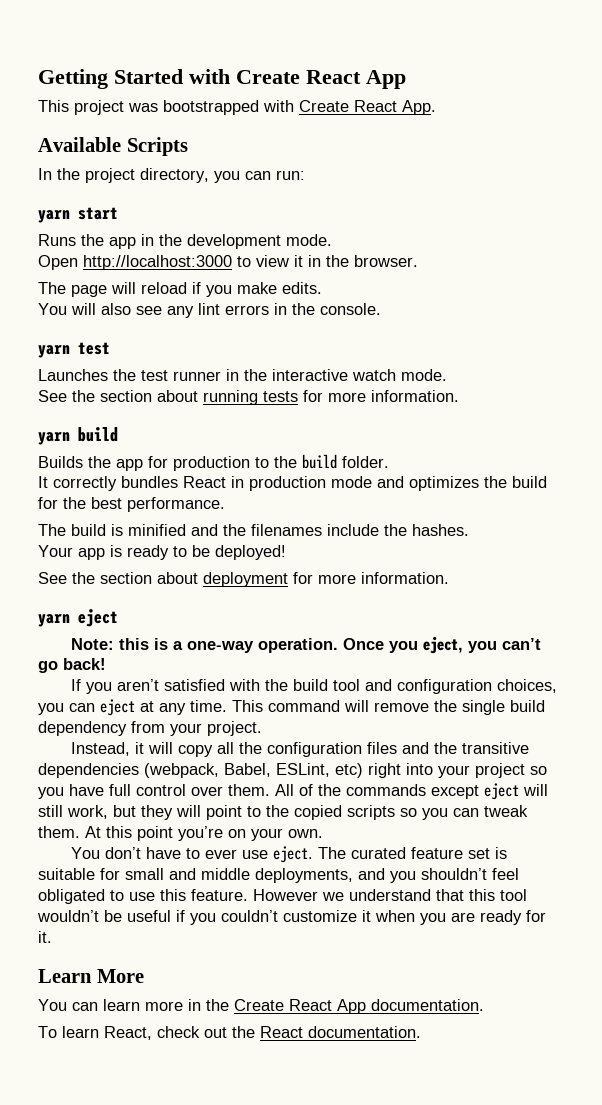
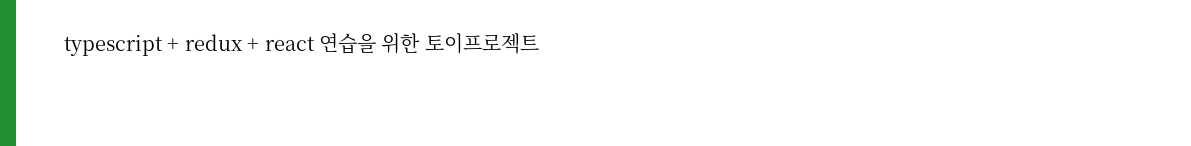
[38,69,406,89] [38,100,436,115] [38,137,188,156] [38,168,305,183] [38,207,118,223] [38,234,332,249] [38,255,418,270] [38,282,322,297] [38,303,381,318] [38,342,110,358] [38,369,447,381] [38,390,459,405] [38,427,118,445] [38,454,389,471] [38,476,547,491] [38,497,225,512] [38,524,469,536] [38,545,286,560] [38,572,449,587] [38,609,118,627] [70,636,541,654] [38,658,106,673] [70,679,557,694] [38,699,545,716] [38,721,262,736] [70,742,529,757] [38,763,547,778] [38,783,548,800] [38,805,528,820] [38,826,323,841] [70,846,507,863] [38,868,519,883] [38,889,527,904] [37,910,546,925] [38,931,52,943] [38,969,144,983] [38,999,484,1014] [38,1026,421,1040] Getting Started with Create React App // This project was bootstrapped with Create React App. // Available Scripts // In the project directory, you can run: // yarn start // Runs the app in the development mode. // Open http://localhost:3000 to view it in the browser. // The page will reload if you make edits. // You will also see any lint errors in the console. // yarn test // Launches the test runner in the interactive watch mode. // See the section about running tests for more information. // yarn build // Builds the app for production to the build folder. // It correctly bundles React in production mode and optimizes the build for the best performance. // The build is minified and the filenames include the hashes. // Your app is ready to be deployed! // See the section about deployment for more information. // yarn eject // Note: this is a one-way operation. Once you eject, you can’t go back! // If you aren’t satisfied with the build tool and configuration choices, you can eject at any time. This command will remove the single build dependency from your project. // Instead, it will copy all the configuration files and the transitive dependencies (webpack, Babel, ESLint, etc) right into your project so you have full control over them. All of the commands except eject will still work, but they will point to the copied scripts so you can tweak them. At this point you’re on your own. // You don’t have to ever use eject. The curated feature set is suitable for small and middle deployments, and you shouldn’t feel obligated to use this feature. However we understand that this tool wouldn’t be useful if you couldn’t customize it when you are ready for it. // Learn More // You can learn more in the Create React App documentation. // To learn React, check out the React documentation. -> [64,33,539,56] typescript + redux + react 연습을 위한 토이프로젝트

